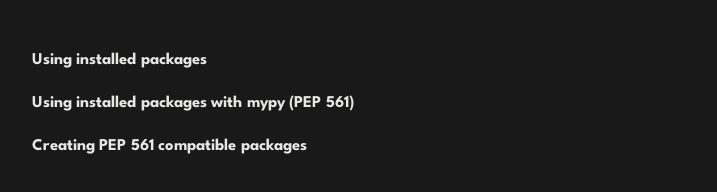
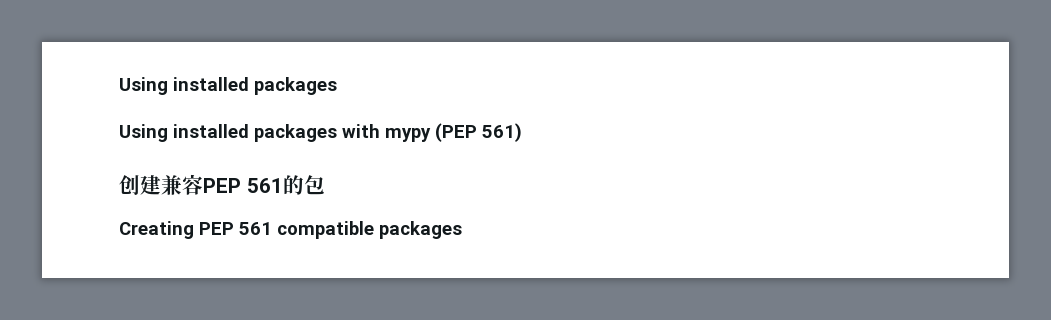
(354, 103) none -> [119,174,325,195] // 创建兼容PEP 561的包

